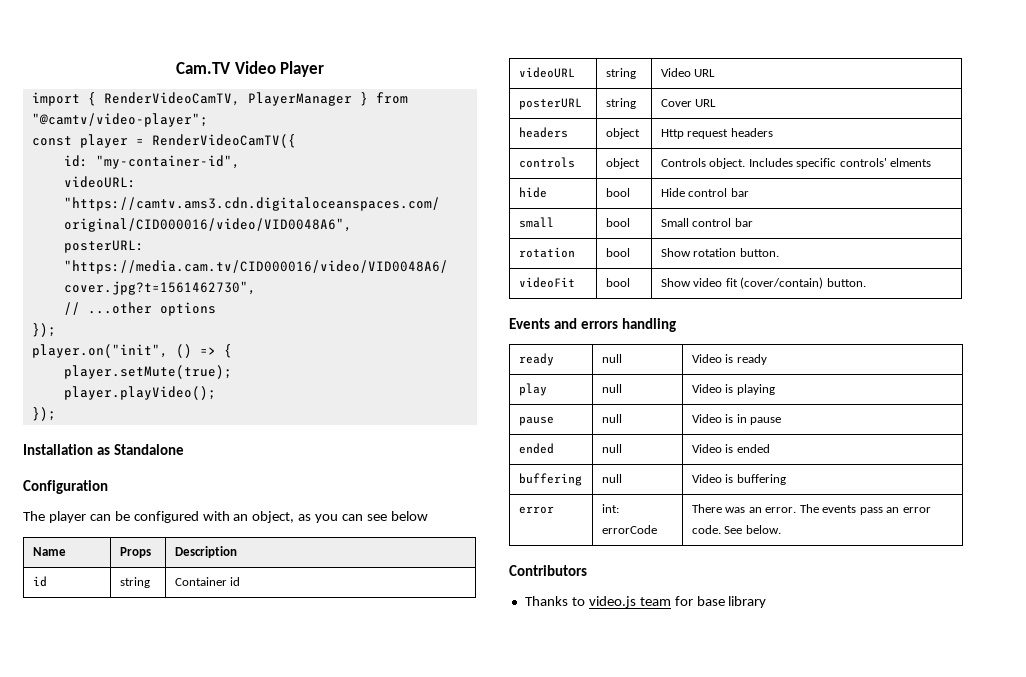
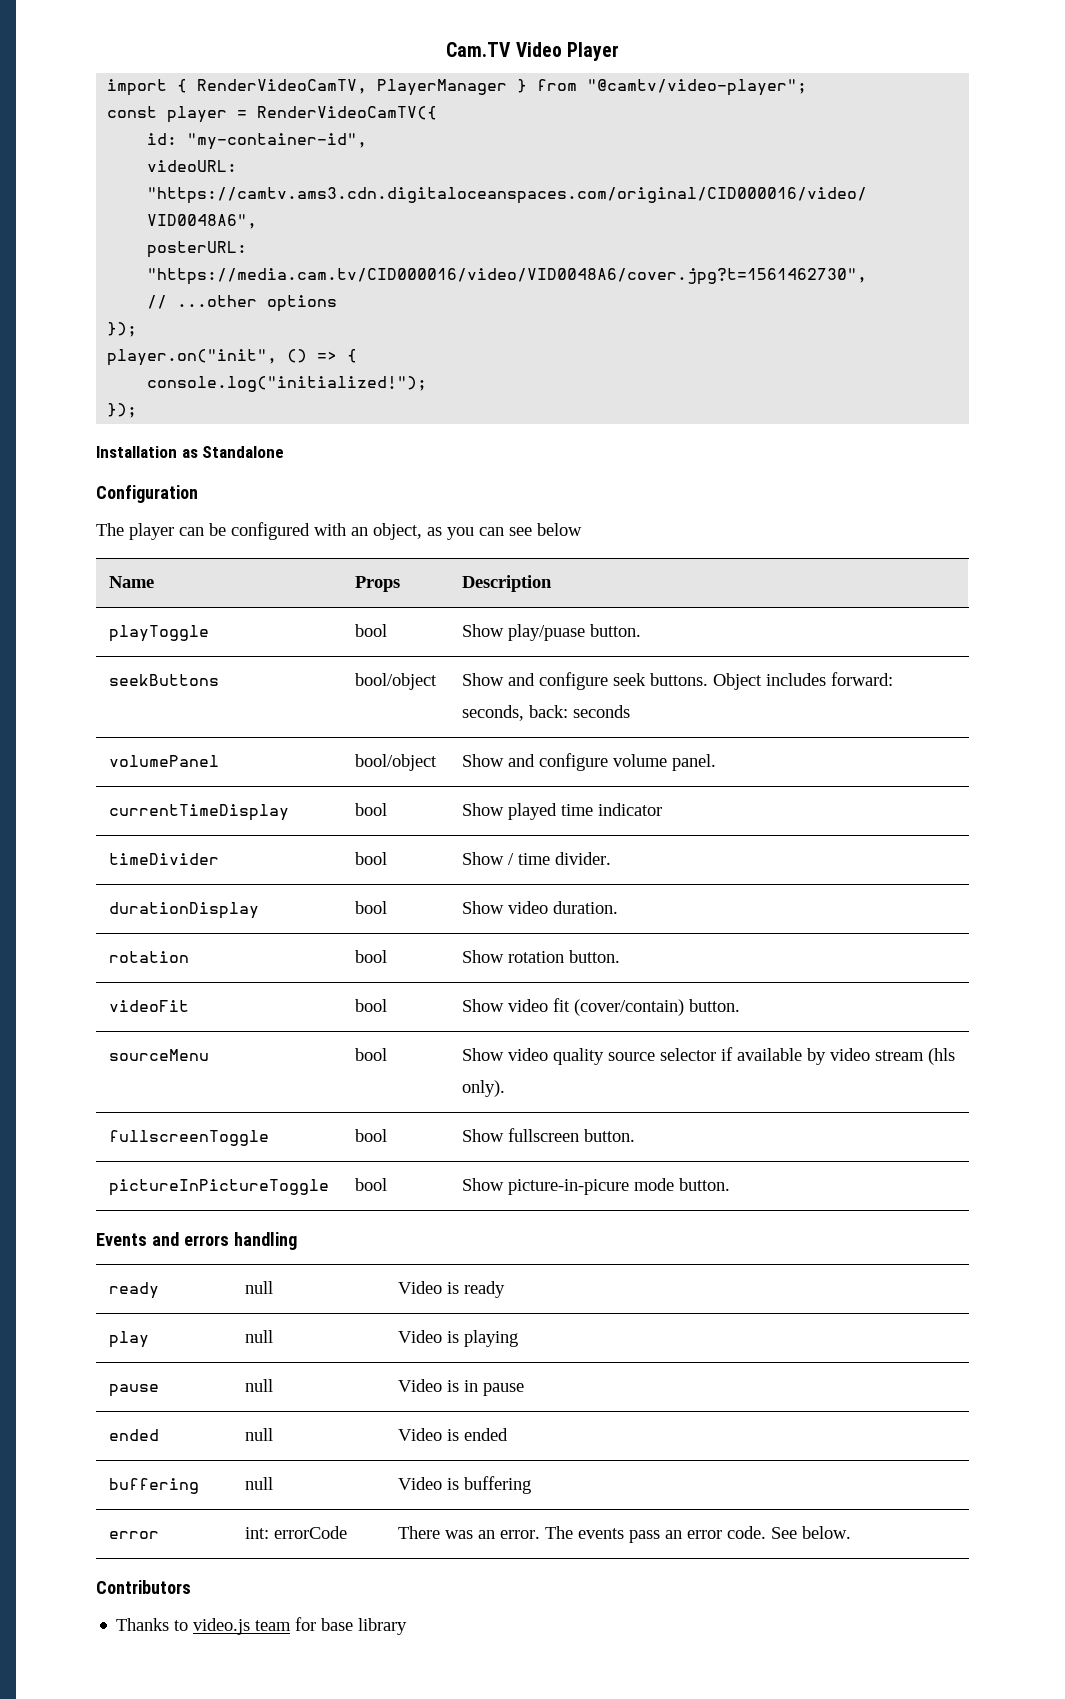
[63,365,232,379] [63,386,216,400] player.setMute(true); // player.playVideo(); -> [147,376,428,392] console.log("initialized!");
[32,576,47,587] [119,577,150,588] [174,577,241,586] [518,67,575,78] [605,68,636,79] [660,68,716,77] [518,98,582,110] [605,98,636,109] [660,99,717,107] [518,127,568,138] [605,128,640,139] [660,128,773,139] [518,157,575,168] [605,158,640,169] [660,158,932,169] [518,187,547,198] [605,188,630,197] [660,188,749,197] [518,217,554,228] [605,218,630,227] [660,218,753,227] id | string | Container id // videoURL | string | Video URL // posterURL | string | Cover URL // headers | object | Http request headers // controls | object | Controls object. Includes specific controls' elments // hide | bool | Hide control bar // small | bool | Small control bar -> [108,625,209,642] [354,624,387,637] [461,624,641,641] [108,674,219,686] [354,673,437,690] [461,672,893,690] [461,705,630,721] [108,755,219,767] [354,754,437,771] [461,753,716,771] [108,804,289,821] [354,803,387,816] [461,803,662,820] [108,853,219,865] [354,852,387,865] [461,852,611,865] [108,902,259,919] [354,901,387,914] [461,901,618,914] playToggle | bool | Show play/puase button. // seekButtons | bool/object | Show and configure seek buttons. Object includes forward: seconds, back: seconds // volumePanel | bool/object | Show and configure volume panel. // currentTimeDisplay | bool | Show played time indicator // timeDivider | bool | Show / time divider. // durationDisplay | bool | Show video duration.
(866, 282) none -> [108,1049,209,1061] [354,1048,387,1061] [461,1047,955,1065] [461,1080,505,1097] [108,1130,269,1146] [354,1129,387,1142] [461,1128,635,1142] [108,1179,329,1196] [354,1178,387,1191] [461,1178,730,1195] // sourceMenu | bool | Show video quality source selector if available by video stream (hls only). // fullscreenToggle | bool | Show fullscreen button. // pictureInPictureToggle | bool | Show picture-in-picure mode button.

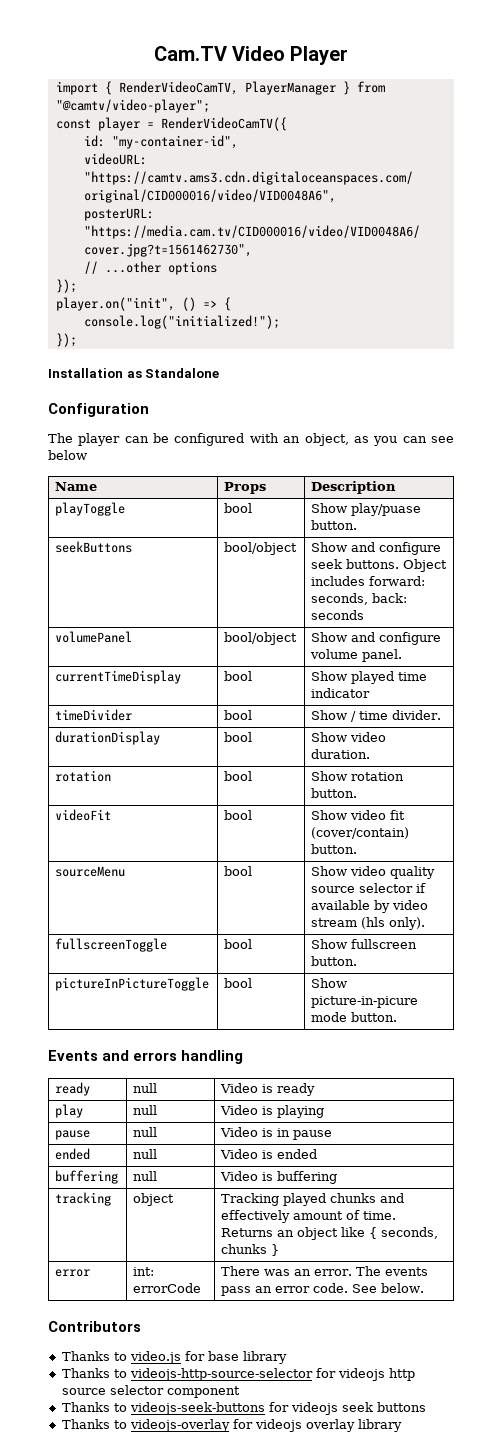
(531, 1485) none -> [55,1192,112,1206] [133,1193,175,1206] [221,1193,405,1206] [221,1210,397,1223] [221,1227,439,1240] [221,1244,280,1256] // tracking | object | Tracking played chunks and effectively amount of time. Returns an object like { seconds, chunks }
[255,1620,292,1631] team -> (181, 1357) none
(408, 1626) none -> [61,1368,415,1381] [61,1385,240,1398] [61,1402,426,1415] [61,1419,402,1432] // Thanks to videojs-http-source-selector for videojs http source selector component // Thanks to videojs-seek-buttons for videojs seek buttons // Thanks to videojs-overlay for videojs overlay library

